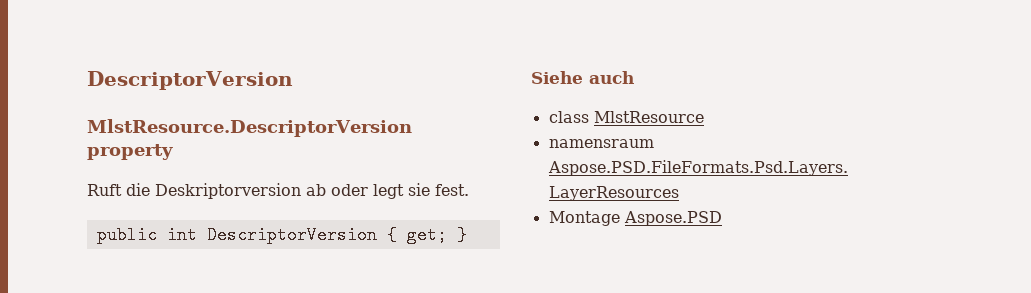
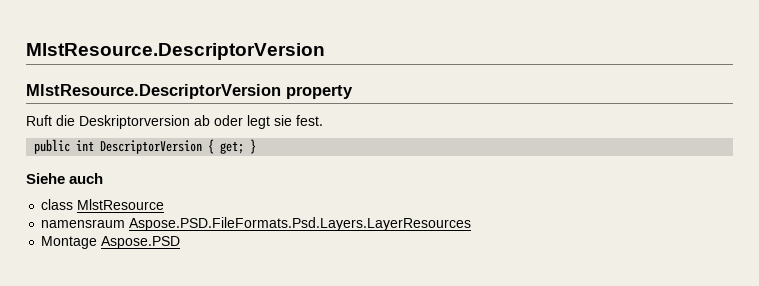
[87,71,293,90] DescriptorVersion -> [26,43,325,60] MlstResource.DescriptorVersion

